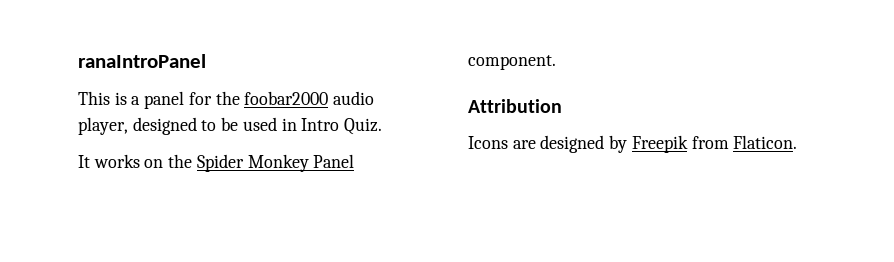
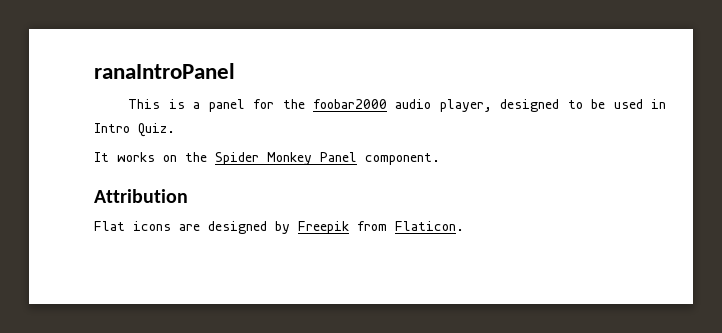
[468,136,508,149] Icons -> [94,221,171,231] Flat icons

